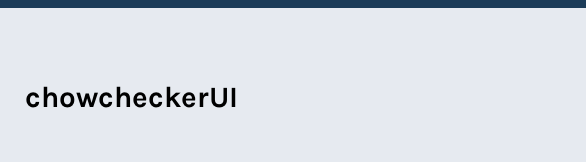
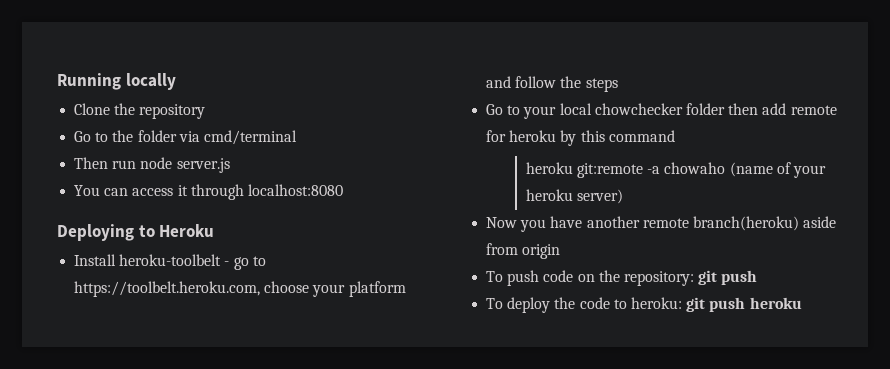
[25,86,238,108] chowcheckerUI -> [57,73,176,90] [74,103,206,119] [74,130,297,145] [74,157,230,173] [74,184,343,200] [57,224,215,241] [74,254,266,270] [74,281,406,297] [486,76,618,92] [486,103,837,119] [486,130,675,146] [525,162,826,178] [525,189,623,204] [486,216,837,232] [486,243,561,259] [486,270,758,286] [486,297,802,313] Running locally // Clone the repository // Go to the folder via cmd/terminal // Then run node server.js // You can access it through localhost:8080 // Deploying to Heroku // Install heroku-toolbelt - go to https://toolbelt.heroku.com, choose your platform and follow the steps // Go to your local chowchecker folder then add remote for heroku by this command // heroku git:remote -a chowaho (name of your heroku server) // Now you have another remote branch(heroku) aside from origin // To push code on the repository: git push // To deploy the code to heroku: git push heroku

